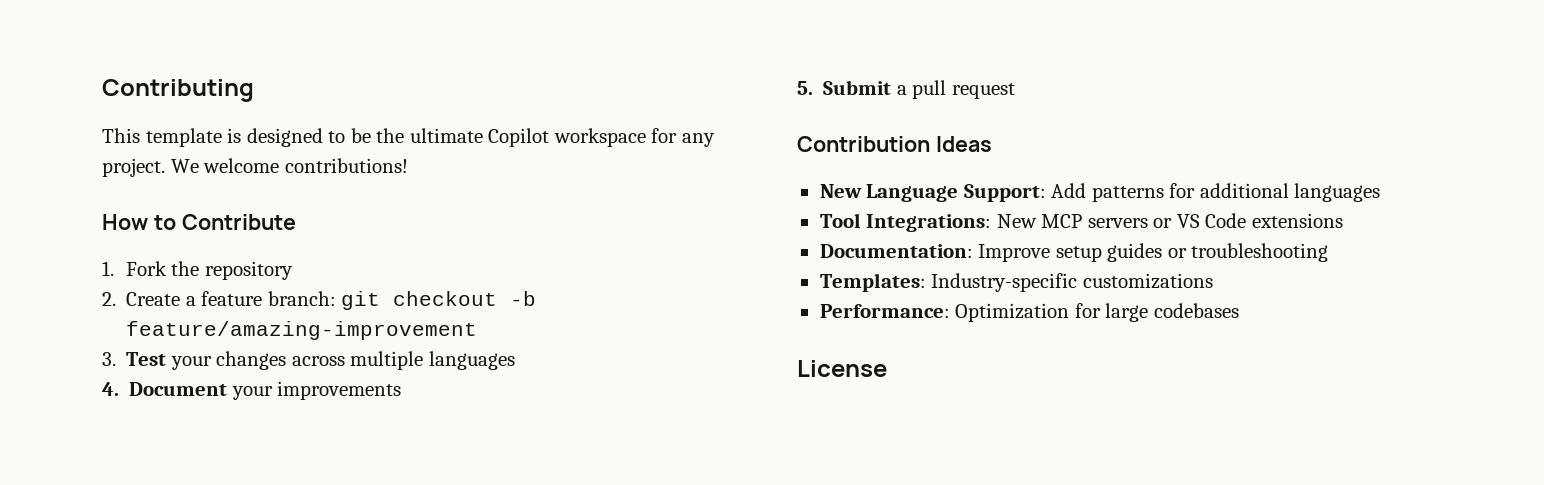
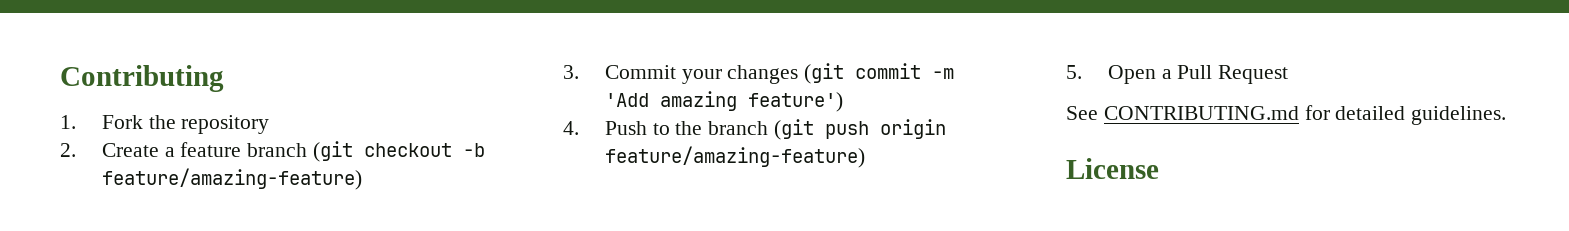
[102,128,715,147] [102,158,408,177] [102,214,296,230] // This template is designed to be the ultimate Copilot workspace for any project. We welcome contributions! // How to Contribute -> (224, 78) none
[267,291,381,310] branch: git -> [247,141,353,162] branch (git
[126,321,478,340] feature/amazing-improvement -> [101,168,362,190] feature/amazing-feature)
[126,352,167,366] Test -> [604,65,676,79] Commit
[291,351,515,370] [102,381,402,400] [797,80,1015,99] [797,136,992,152] [819,183,1381,202] [819,213,1343,232] [819,243,1329,262] [819,273,1213,292] [819,303,1239,322] across multiple languages // 4. Document your improvements // 5. Submit a pull request // Contribution Ideas // New Language Support: Add patterns for additional languages // Tool Integrations: New MCP servers or VS Code extensions // Documentation: Improve setup guides or troubleshooting // Templates: Industry-specific customizations // Performance: Optimization for large codebases -> [804,63,955,84] [604,91,843,112] [563,119,946,140] [604,146,865,168] [1066,65,1289,84] [1066,105,1507,125] (git commit -m 'Add amazing feature') // 4. Push to the branch (git push origin feature/amazing-feature) // 5. Open a Pull Request // See CONTRIBUTING.md for detailed guidelines.

